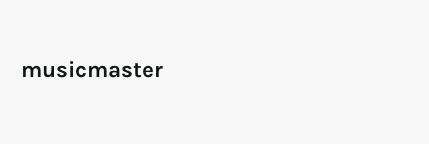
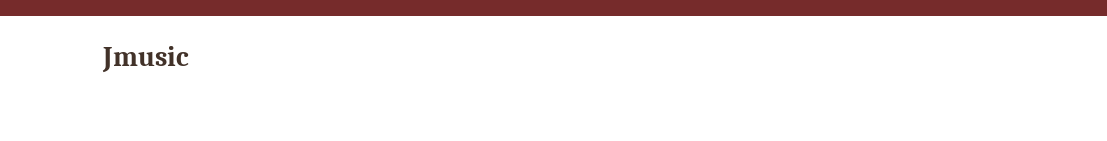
[21,61,163,78] musicmaster -> [102,46,189,73] Jmusic

